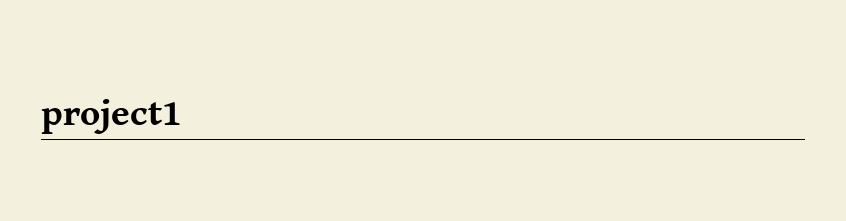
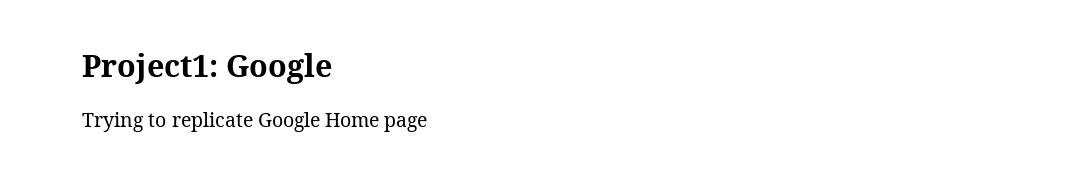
[41,99,182,134] project1 -> [82,53,333,84] [82,112,428,132] Project1: Google // Trying to replicate Google Home page

